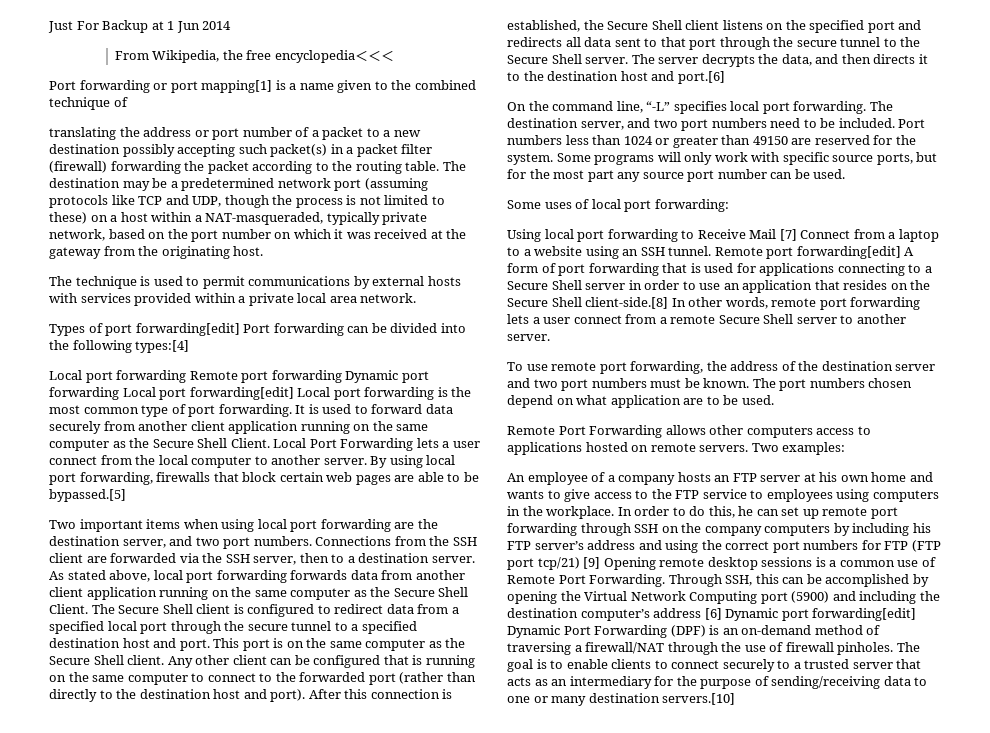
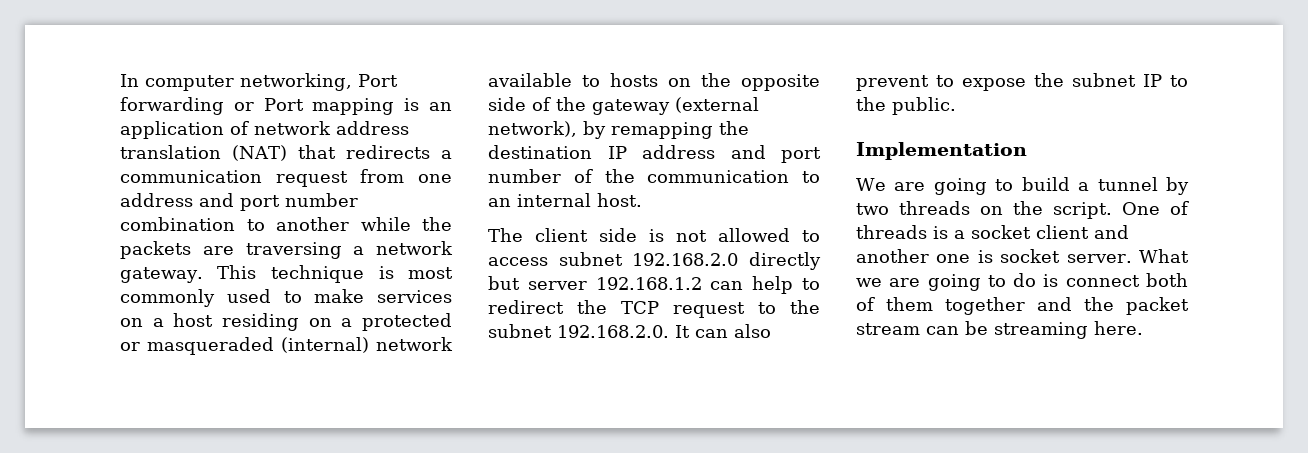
[48,20,232,33] [114,50,394,63] [49,80,476,93] [49,97,128,110] [49,127,421,140] [49,144,433,157] [49,161,466,174] [49,178,428,191] [49,195,445,208] [49,212,428,225] [49,229,467,242] [49,246,264,259] [49,276,461,289] [49,293,417,306] [49,323,466,336] [49,340,190,353] [49,370,429,383] [49,387,472,400] [49,404,453,417] [49,421,429,434] [49,438,480,451] [49,455,456,468] [49,472,479,485] [49,489,126,502] [49,519,438,532] [49,536,477,549] [49,553,475,565] [49,570,465,583] [49,587,469,600] [49,604,459,617] [49,621,417,634] [49,638,466,651] [49,655,475,668] [49,672,476,685] [49,689,453,702] [507,20,922,33] [507,37,921,50] [507,54,928,67] [507,71,725,84] [507,101,893,114] [507,118,926,131] [507,135,916,148] [507,152,938,165] [507,169,846,182] [507,199,729,212] [507,229,939,242] [507,246,915,259] [507,263,932,276] [507,280,931,293] [507,297,921,310] [507,314,906,324] [507,334,550,341] [507,361,936,374] [507,378,913,391] [507,395,774,408] [507,425,871,438] [507,442,846,455] [507,472,933,485] [507,489,939,502] [507,506,898,519] [507,523,931,536] [507,540,941,553] [507,557,936,570] [507,574,929,587] [507,591,940,604] [507,608,917,621] [507,625,881,638] [507,642,920,655] [507,659,922,672] [507,676,928,689] [507,693,736,706] Just For Backup at 1 Jun 2014 // From Wikipedia, the free encyclopedia＜＜＜ // Port forwarding or port mapping[1] is a name given to the combined technique of // translating the address or port number of a packet to a new destination possibly accepting such packet(s) in a packet filter (firewall) forwarding the packet according to the routing table. The destination may be a predetermined network port (assuming protocols like TCP and UDP, though the process is not limited to these) on a host within a NAT-masqueraded, typically private network, based on the port number on which it was received at the gateway from the originating host. // The technique is used to permit communications by external hosts with services provided within a private local area network. // Types of port forwarding[edit] Port forwarding can be divided into the following types:[4] // Local port forwarding Remote port forwarding Dynamic port forwarding Local port forwarding[edit] Local port forwarding is the most common type of port forwarding. It is used to forward data securely from another client application running on the same computer as the Secure Shell Client. Local Port Forwarding lets a user connect from the local computer to another server. By using local port forwarding, firewalls that block certain web pages are able to be bypassed.[5] // Two important items when using local port forwarding are the destination server, and two port numbers. Connections from the SSH client are forwarded via the SSH server, then to a destination server. As stated above, local port forwarding forwards data from another client application running on the same computer as the Secure Shell Client. The Secure Shell client is configured to redirect data from a specified local port through the secure tunnel to a specified destination host and port. This port is on the same computer as the Secure Shell client. Any other client can be configured that is running on the same computer to connect to the forwarded port (rather than directly to the destination host and port). After this connection is established, the Secure Shell client listens on the specified port and redirects all data sent to that port through the secure tunnel to the Secure Shell server. The server decrypts the data, and then directs it to the destination host and port.[6] // On the command line, “-L” specifies local port forwarding. The destination server, and two port numbers need to be included. Port numbers less than 1024 or greater than 49150 are reserved for the system. Some programs will only work with specific source ports, but for the most part any source port number can be used. // Some uses of local port forwarding: // Using local port forwarding to Receive Mail [7] Connect from a laptop to a website using an SSH tunnel. Remote port forwarding[edit] A form of port forwarding that is used for applications connecting to a Secure Shell server in order to use an application that resides on the Secure Shell client-side.[8] In other words, remote port forwarding lets a user connect from a remote Secure Shell server to another server. // To use remote port forwarding, the address of the destination server and two port numbers must be known. The port numbers chosen depend on what application are to be used. // Remote Port Forwarding allows other computers access to applications hosted on remote servers. Two examples: // An employee of a company hosts an FTP server at his own home and wants to give access to the FTP service to employees using computers in the workplace. In order to do this, he can set up remote port forwarding through SSH on the company computers by including his FTP server’s address and using the correct port numbers for FTP (FTP port tcp/21) [9] Opening remote desktop sessions is a common use of Remote Port Forwarding. Through SSH, this can be accomplished by opening the Virtual Network Computing port (5900) and including the destination computer’s address [6] Dynamic port forwarding[edit] Dynamic Port Forwarding (DPF) is an on-demand method of traversing a firewall/NAT through the use of firewall pinholes. The goal is to enable clients to connect securely to a trusted server that acts as an intermediary for the purpose of sending/receiving data to one or many destination servers.[10] -> [120,73,398,91] [120,97,452,115] [120,121,409,139] [120,145,452,161] [120,169,452,187] [120,193,358,211] [120,217,452,231] [120,241,453,259] [120,265,453,283] [120,289,452,307] [120,313,452,331] [120,337,453,355] [488,73,820,91] [488,97,759,115] [488,121,749,139] [488,145,821,163] [488,169,820,183] [488,193,642,207] [488,228,820,242] [488,252,821,270] [488,276,820,294] [488,300,820,318] [488,324,771,338] [856,73,1188,91] [856,97,956,115] [856,142,1027,160] [856,177,1189,195] [856,201,1189,219] [856,225,1129,239] [856,249,1189,263] [856,273,1188,291] [856,297,1189,315] [856,321,1143,339] In computer networking, Port forwarding or Port mapping is an application of network address translation (NAT) that redirects a communication request from one address and port number combination to another while the packets are traversing a network gateway. This technique is most commonly used to make services on a host residing on a protected or masqueraded (internal) network available to hosts on the opposite side of the gateway (external network), by remapping the destination IP address and port number of the communication to an internal host. // The client side is not allowed to access subnet 192.168.2.0 directly but server 192.168.1.2 can help to redirect the TCP request to the subnet 192.168.2.0. It can also prevent to expose the subnet IP to the public. // Implementation // We are going to build a tunnel by two threads on the script. One of threads is a socket client and another one is socket server. What we are going to do is connect both of them together and the packet stream can be streaming here.

